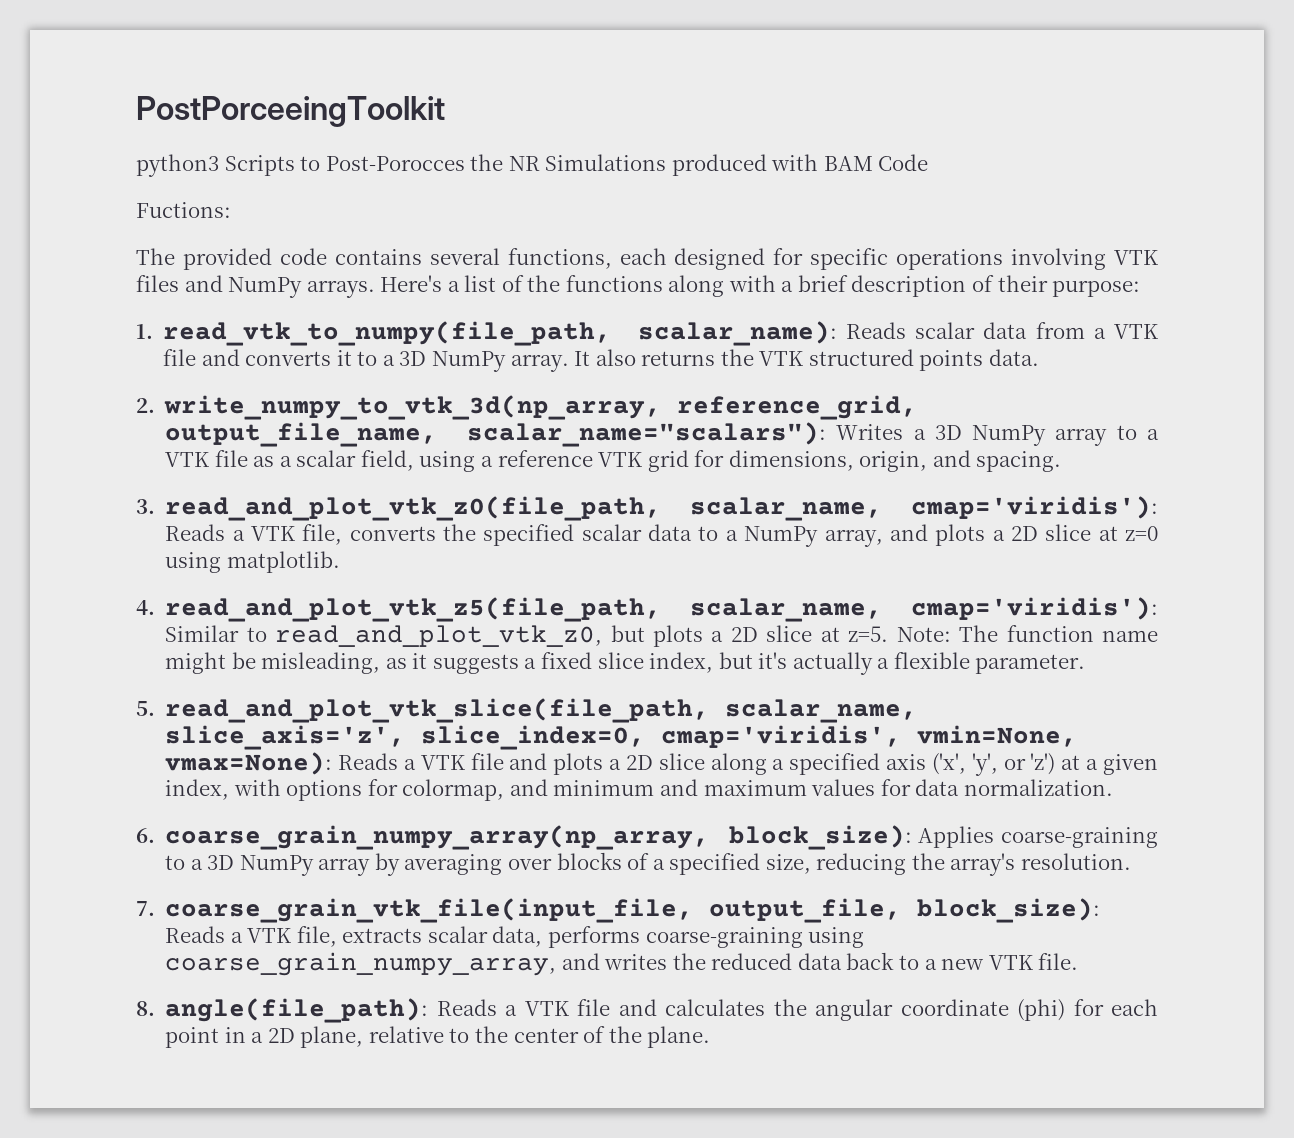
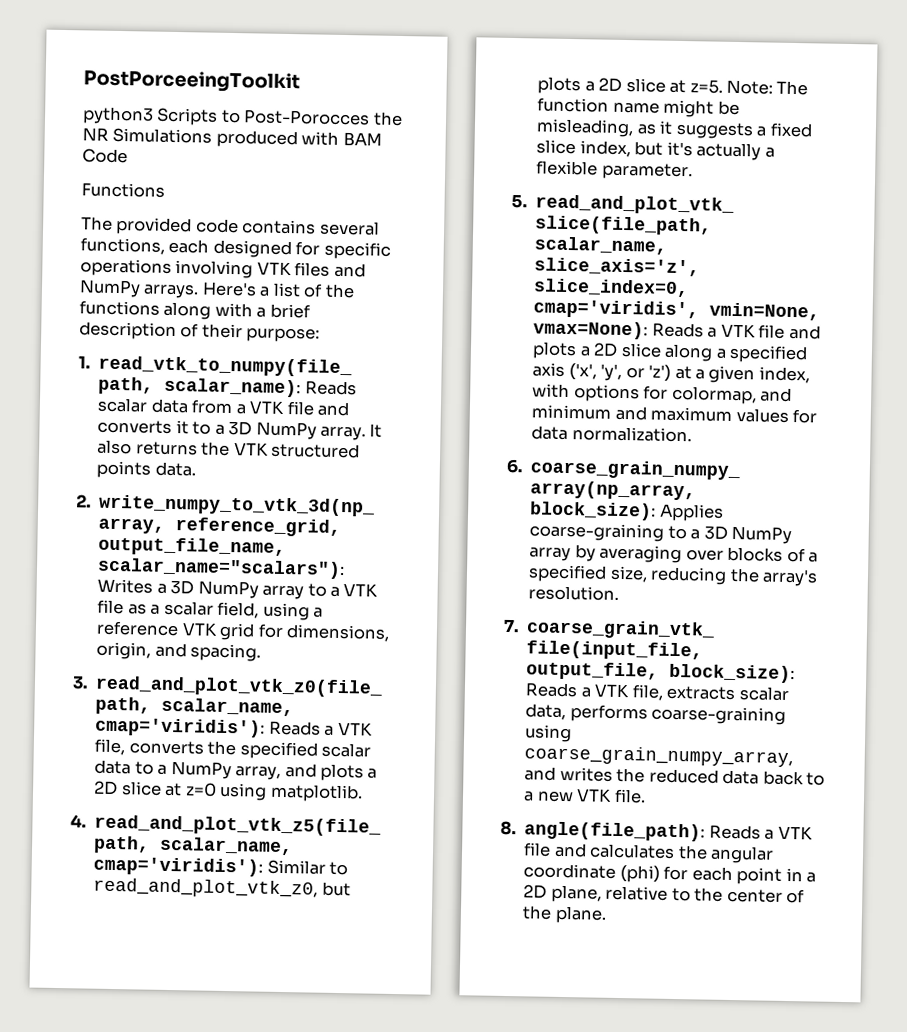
[136,202,231,218] Fuctions: -> [81,182,165,198] Functions

